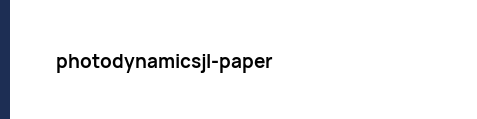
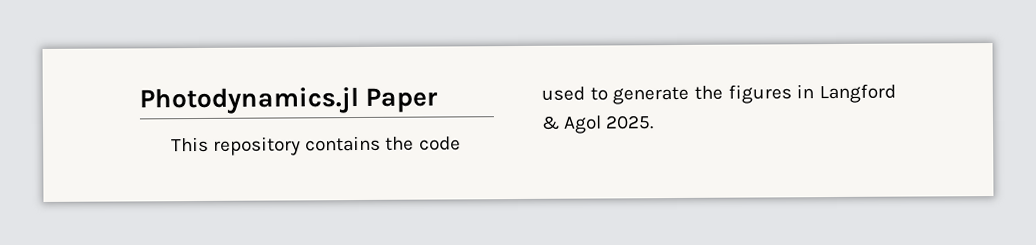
[56,54,273,73] photodynamicsjl-paper -> [139,86,439,115] [171,135,461,156] [541,83,896,105] [541,115,655,134] Photodynamics.jl Paper // This repository contains the code used to generate the figures in Langford & Agol 2025.

